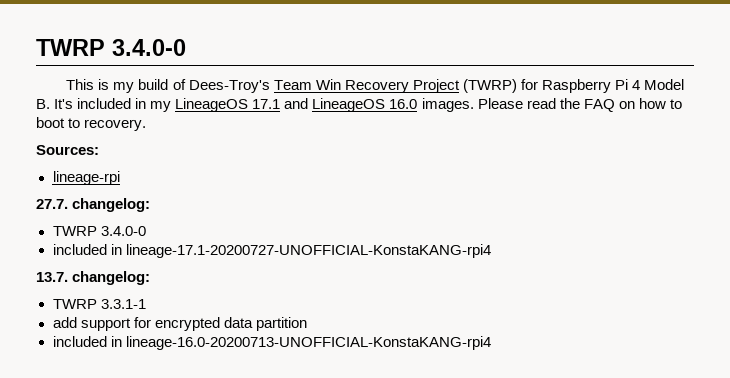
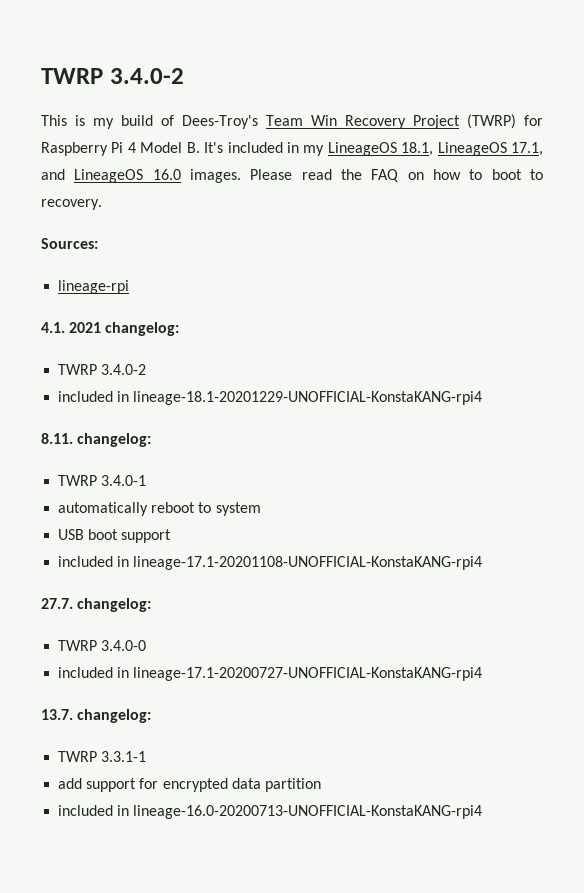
[36,39,186,56] TWRP 3.4.0-0 -> [41,68,184,84] TWRP 3.4.0-2
[252,99,281,109] 17.1 -> [401,142,543,156] 18.1, LineageOS 17.1,
(120, 178) none -> [41,322,180,336] [58,364,147,375] [58,391,483,405] [41,433,152,447] [58,475,147,486] [58,502,261,516] [58,529,172,543] [58,556,483,570] // 4.1. 2021 changelog: // TWRP 3.4.0-2 // included in lineage-18.1-20201229-UNOFFICIAL-KonstaKANG-rpi4 // 8.11. changelog: // TWRP 3.4.0-1 // automatically reboot to system // USB boot support // included in lineage-17.1-20201108-UNOFFICIAL-KonstaKANG-rpi4

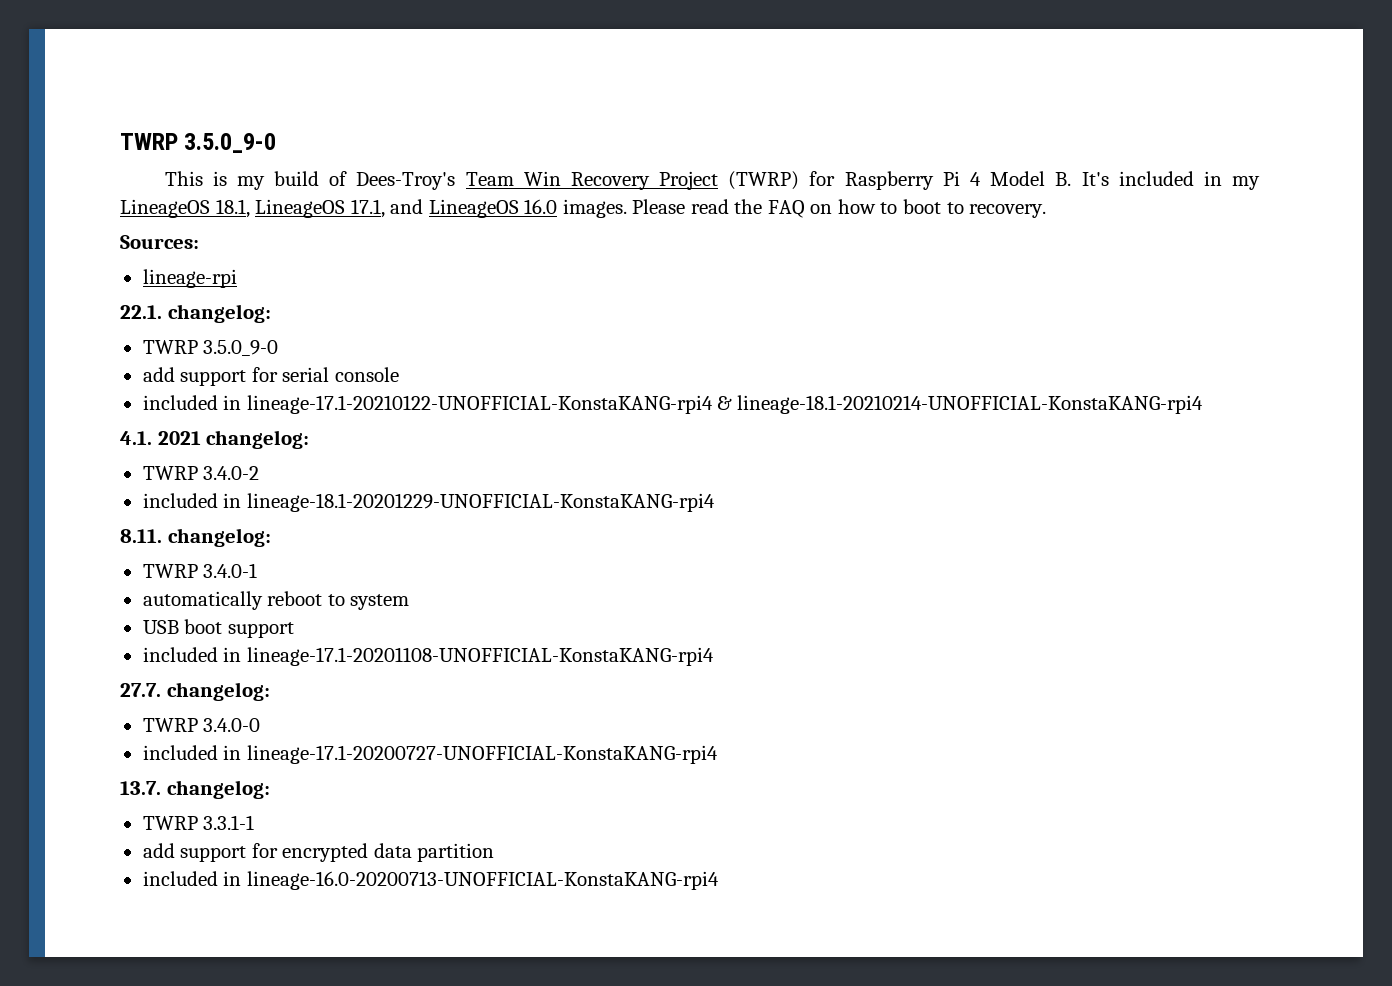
[41,68,184,84] TWRP 3.4.0-2 -> [120,133,277,153] TWRP 3.5.0_9-0
(130, 287) none -> [120,304,271,323] [142,340,279,356] [142,367,399,386] [142,395,1203,414] // 22.1. changelog: // TWRP 3.5.0_9-0 // add support for serial console // included in lineage-17.1-20210122-UNOFFICIAL-KonstaKANG-rpi4 & lineage-18.1-20210214-UNOFFICIAL-KonstaKANG-rpi4

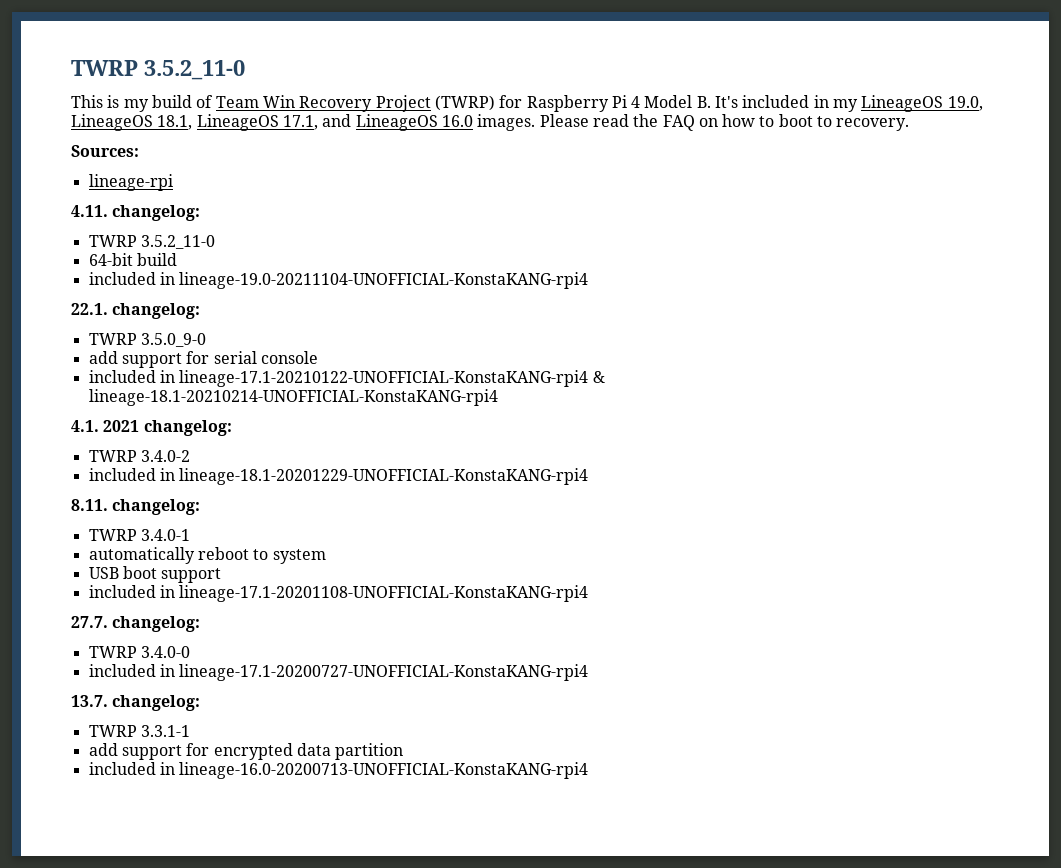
[120,133,277,153] TWRP 3.5.0_9-0 -> [71,60,245,80] TWRP 3.5.2_11-0
[356,172,456,190] Dees-Troy's -> (214, 101) none
(210, 208) none -> [947,96,983,111] [71,114,153,131] 19.0, LineageOS
(237, 278) none -> [71,205,201,221] [88,235,215,249] [88,253,177,266] [88,272,589,289] // 4.11. changelog: // TWRP 3.5.2_11-0 // 64-bit build // included in lineage-19.0-20211104-UNOFFICIAL-KonstaKANG-rpi4

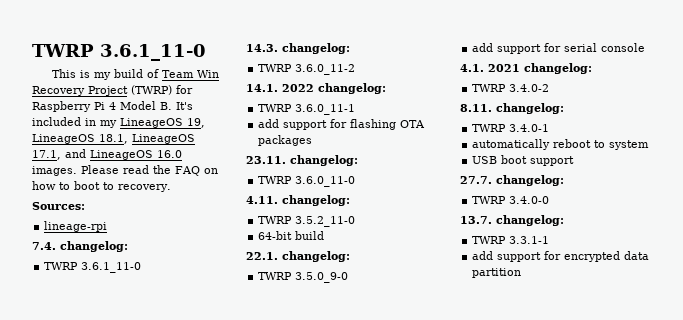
[71,60,245,80] TWRP 3.5.2_11-0 -> [32,44,206,61] TWRP 3.6.1_11-0
[947,96,983,111] 19.0, -> [187,118,205,128] 19,
(173, 182) none -> [32,241,128,252] [44,262,142,273] [246,43,350,54] [258,64,356,75] [246,83,386,94] [258,104,356,115] [258,119,426,130] [258,135,313,146] [246,155,358,166] [258,176,356,187] // 7.4. changelog: // TWRP 3.6.1_11-0 // 14.3. changelog: // TWRP 3.6.0_11-2 // 14.1. 2022 changelog: // TWRP 3.6.0_11-1 // add support for flashing OTA packages // 23.11. changelog: // TWRP 3.6.0_11-0
[88,272,589,289] // included in lineage-19.0-20211104-UNOFFICIAL-KonstaKANG-rpi4 -> (325, 235) none
[88,370,605,387] [88,389,498,406] // included in lineage-17.1-20210122-UNOFFICIAL-KonstaKANG-rpi4 & lineage-18.1-20210214-UNOFFICIAL-KonstaKANG-rpi4 -> (646, 47) none
[88,468,589,485] // included in lineage-18.1-20201229-UNOFFICIAL-KonstaKANG-rpi4 -> (550, 88) none
[88,585,589,602] // included in lineage-17.1-20201108-UNOFFICIAL-KonstaKANG-rpi4 -> (575, 161) none
[88,664,589,681] // included in lineage-17.1-20200727-UNOFFICIAL-KonstaKANG-rpi4 -> (550, 200) none
[88,762,589,779] // included in lineage-16.0-20200713-UNOFFICIAL-KonstaKANG-rpi4 -> (522, 273) none

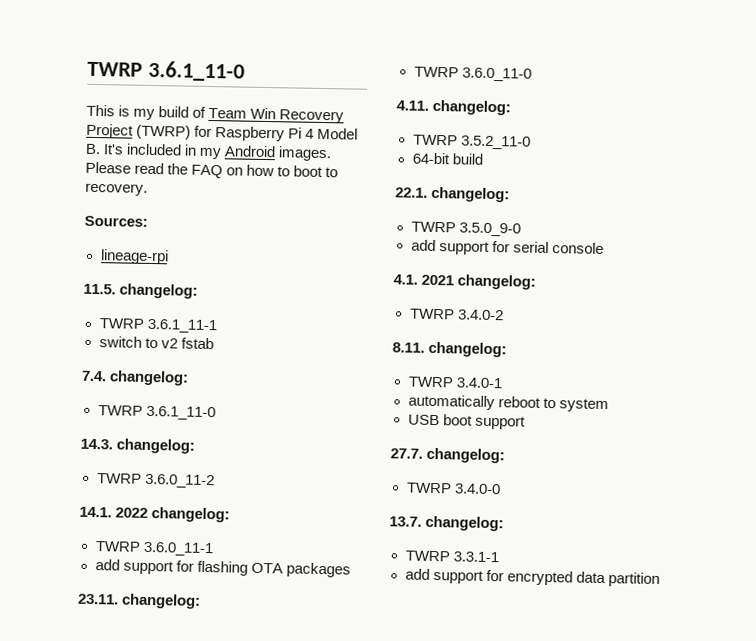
[120,118,205,128] [32,134,195,144] [32,149,182,160] LineageOS 19, LineageOS 18.1, LineageOS 17.1, and LineageOS 16.0 -> [224,145,277,158] Android
(108, 226) none -> [83,283,199,299] [98,318,217,334] [98,336,214,350] // 11.5. changelog: // TWRP 3.6.1_11-1 // switch to v2 fstab

